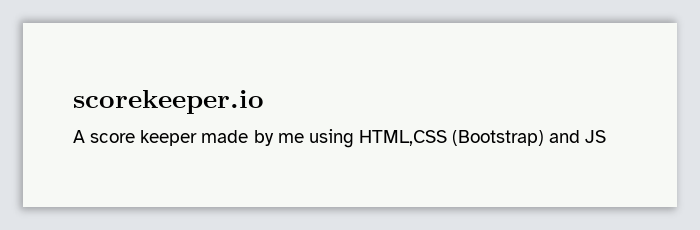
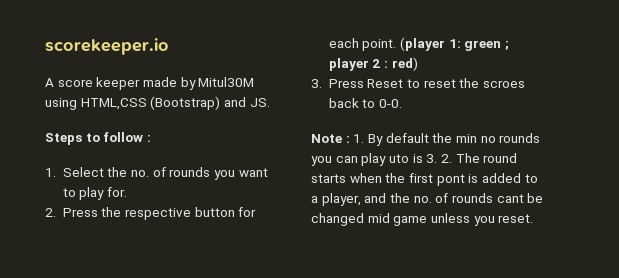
[277,133,304,143] me -> [198,77,255,87] Mitul30M
[585,130,607,143] JS -> [249,98,270,107] [45,132,151,145] [45,167,268,180] [62,187,128,200] [45,207,257,220] [328,37,509,51] [328,57,418,71] [311,78,525,88] [328,98,403,108] [311,133,541,146] [311,153,518,166] [311,173,538,186] [311,193,544,206] [311,213,534,226] JS. // Steps to follow : // 1. Select the no. of rounds you want to play for. // 2. Press the respective button for each point. (player 1: green ; player 2 : red) // 3. Press Reset to reset the scroes back to 0-0. // Note : 1. By default the min no rounds you can play uto is 3. 2. The round starts when the first pont is added to a player, and the no. of rounds cant be changed mid game unless you reset.

